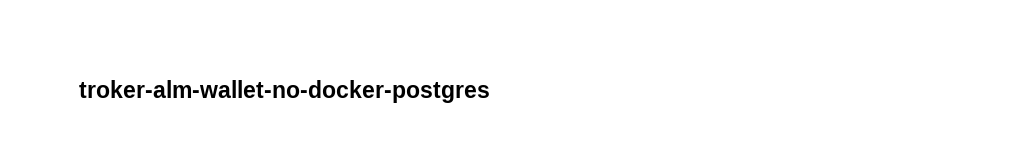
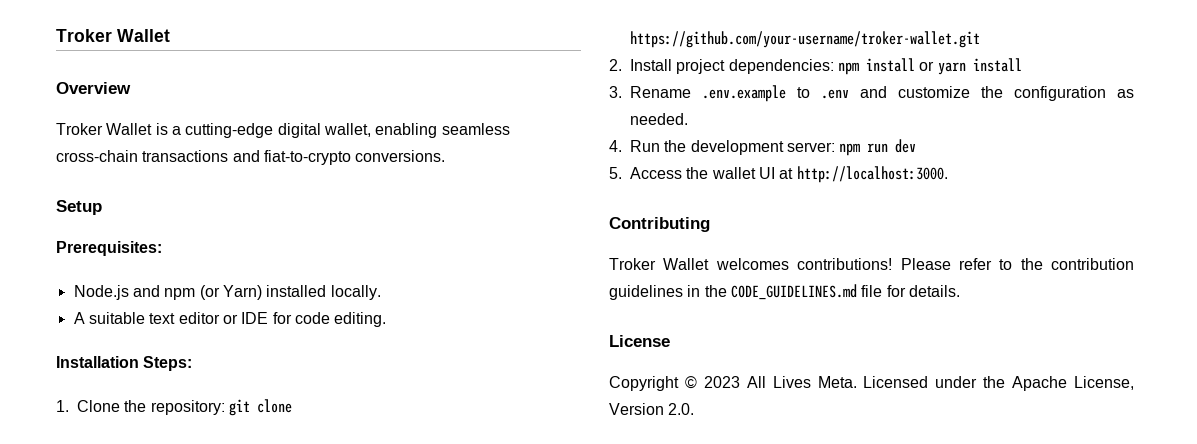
[79,80,490,103] troker-alm-wallet-no-docker-postgres -> [56,29,170,42] [56,82,131,94] [56,123,510,138] [56,150,446,165] [56,200,102,215] [56,241,162,256] [73,285,381,300] [73,312,387,327] [56,356,193,371] [56,399,292,416] [630,31,980,48] [609,58,1022,75] [609,85,1134,102] [630,113,688,125] [609,139,917,156] [609,166,948,183] [609,217,710,232] [609,258,1134,270] [609,284,960,300] [609,335,670,347] [609,376,1134,391] [609,403,695,415] Troker Wallet // Overview // Troker Wallet is a cutting-edge digital wallet, enabling seamless cross-chain transactions and fiat-to-crypto conversions. // Setup // Prerequisites: // Node.js and npm (or Yarn) installed locally. // A suitable text editor or IDE for code editing. // Installation Steps: // 1. Clone the repository: git clone https://github.com/your-username/troker-wallet.git // 2. Install project dependencies: npm install or yarn install // 3. Rename .env.example to .env and customize the configuration as needed. // 4. Run the development server: npm run dev // 5. Access the wallet UI at http://localhost:3000. // Contributing // Troker Wallet welcomes contributions! Please refer to the contribution guidelines in the CODE_GUIDELINES.md file for details. // License // Copyright © 2023 All Lives Meta. Licensed under the Apache License, Version 2.0.

